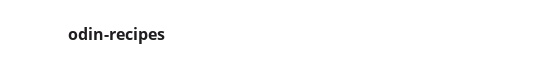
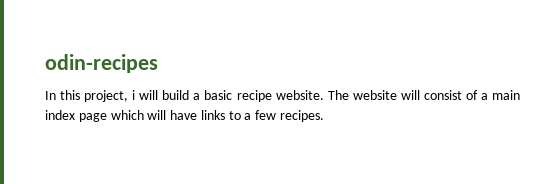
(165, 35) none -> [45,90,520,102] [45,110,325,122] // In this project, i will build a basic recipe website. The website will consist of a main index page which will have links to a few recipes.

